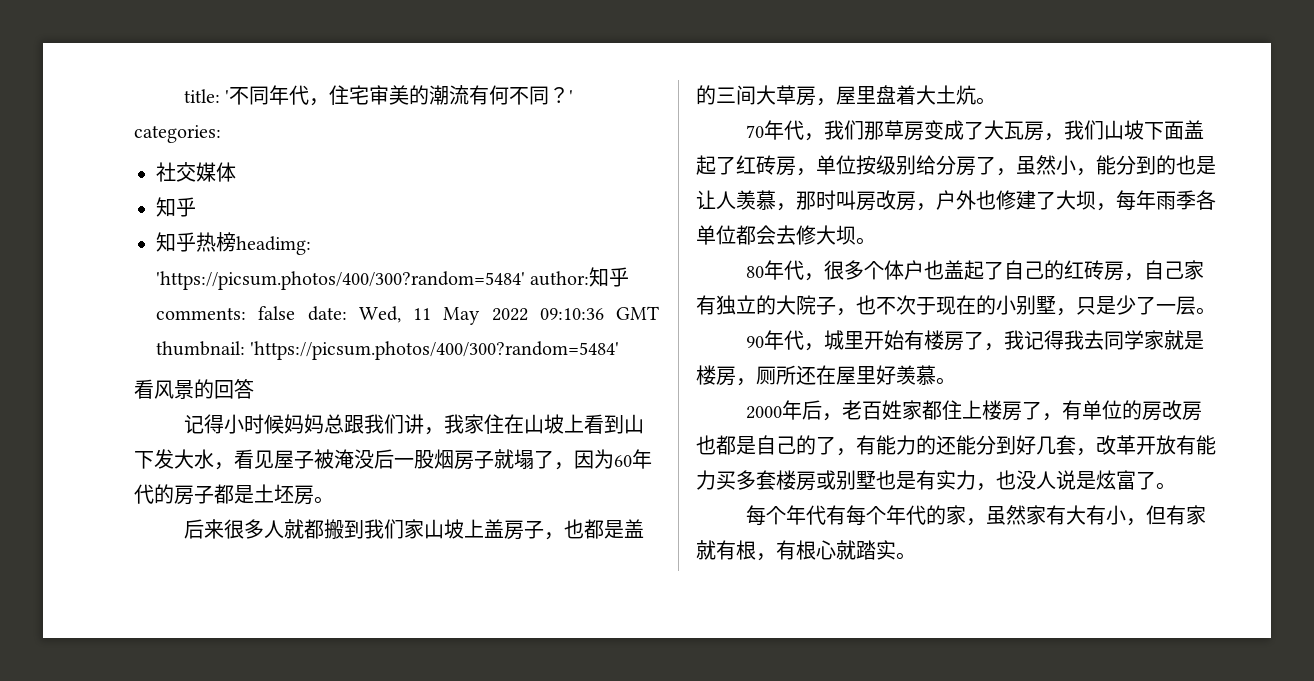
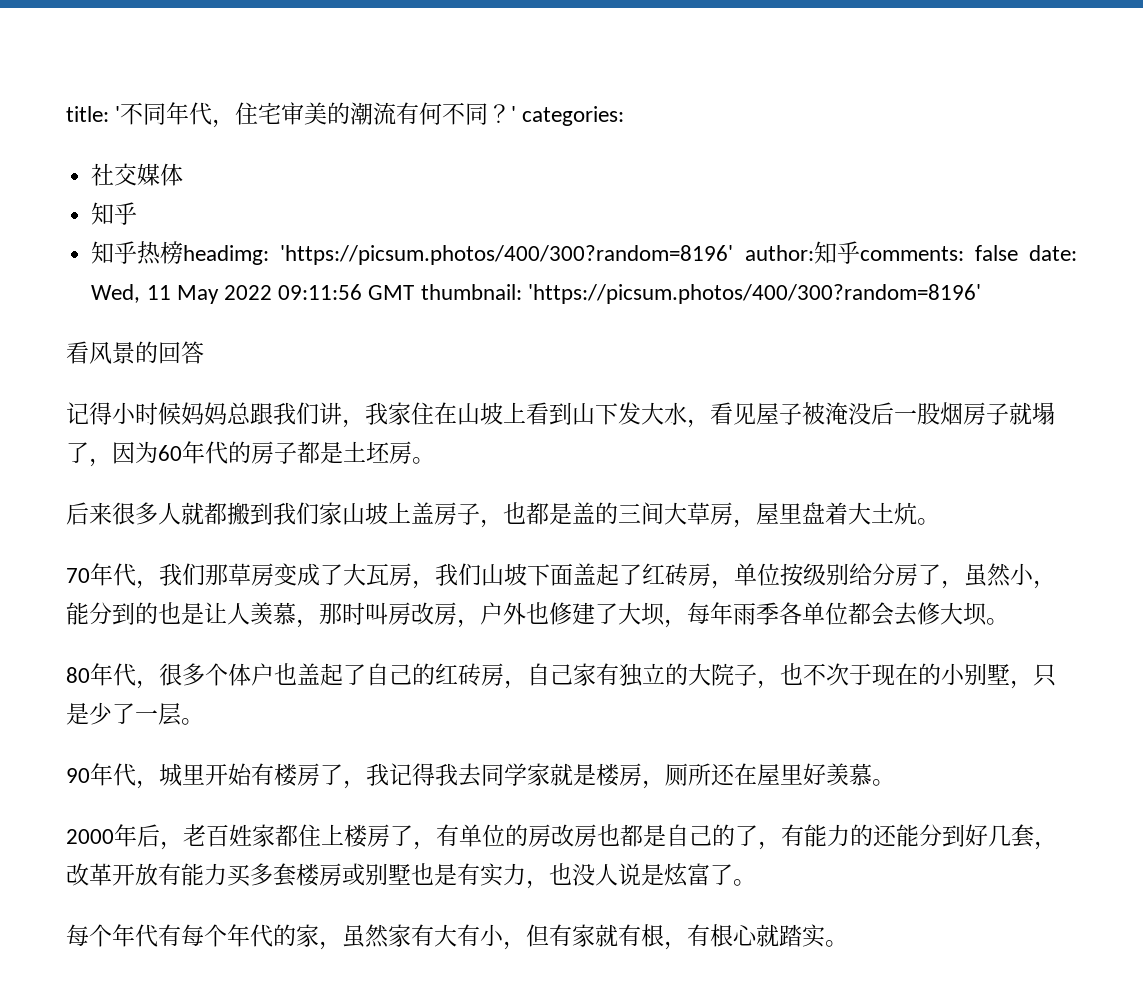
[156,271,525,290] 'https://picsum.photos/400/300?random=5484' -> [280,245,734,265] 'https://picsum.photos/400/300?random=8196'
[539,308,604,320] 09:10:36 -> [278,284,363,300] 09:11:56
[250,341,620,360] 'https://picsum.photos/400/300?random=5484' -> [527,284,981,304] 'https://picsum.photos/400/300?random=8196'

